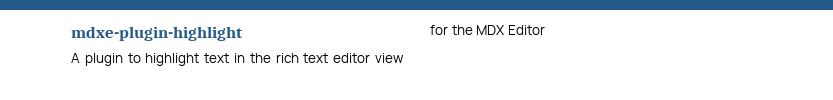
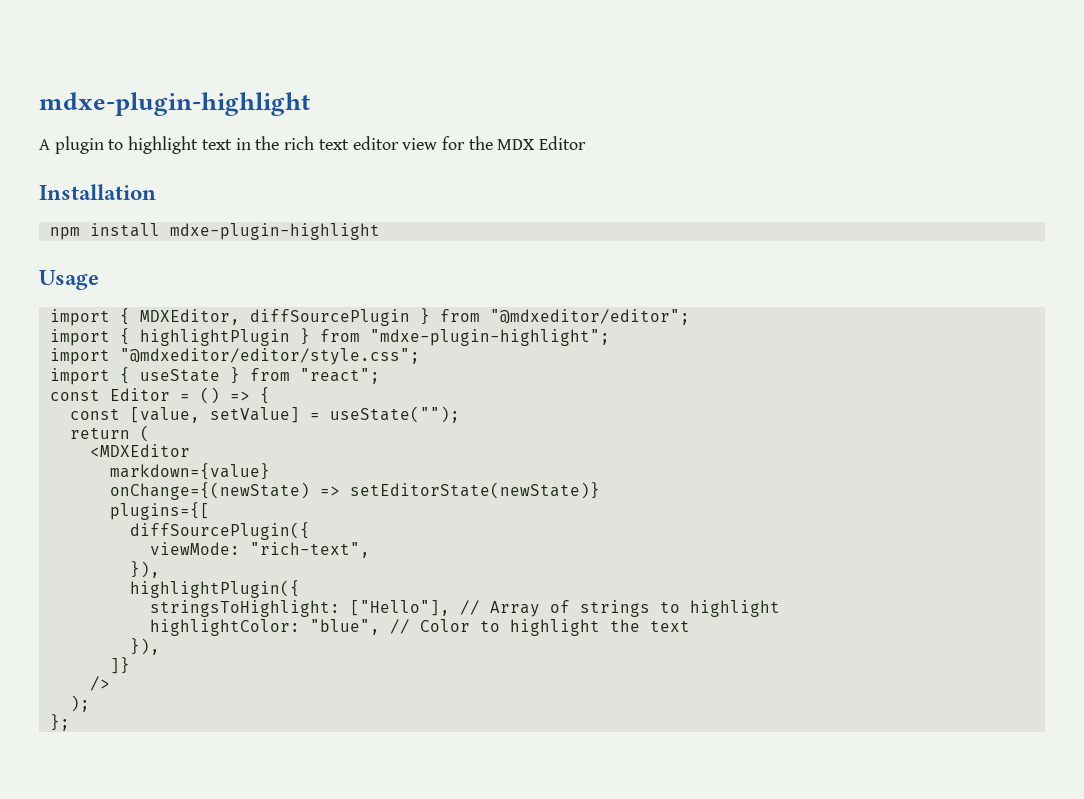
(545, 30) none -> [39,184,156,200] [49,223,380,240] [39,270,99,290] [49,308,690,326] [49,328,610,346] [49,348,420,365] [49,367,380,385] [49,387,270,404] [69,406,460,423] [69,425,150,442] [89,444,190,457] [109,463,270,480] [109,482,600,500] [109,502,210,520] [129,522,310,540] [149,542,370,558] [129,561,160,578] [129,580,300,598] [149,600,780,617] [149,619,690,636] [129,638,160,655] [109,657,130,674] [89,676,110,691] [69,695,90,712] [49,714,70,731] // Installation // npm install mdxe-plugin-highlight // Usage // import { MDXEditor, diffSourcePlugin } from "@mdxeditor/editor"; // import { highlightPlugin } from "mdxe-plugin-highlight"; // import "@mdxeditor/editor/style.css"; // import { useState } from "react"; // const Editor = () => { // const [value, setValue] = useState(""); // return ( // <MDXEditor // markdown={value} // onChange={(newState) => setEditorState(newState)} // plugins={[ // diffSourcePlugin({ // viewMode: "rich-text", // }), // highlightPlugin({ // stringsToHighlight: ["Hello"], // Array of strings to highlight // highlightColor: "blue", // Color to highlight the text // }), // ]} // /> // ); // };

